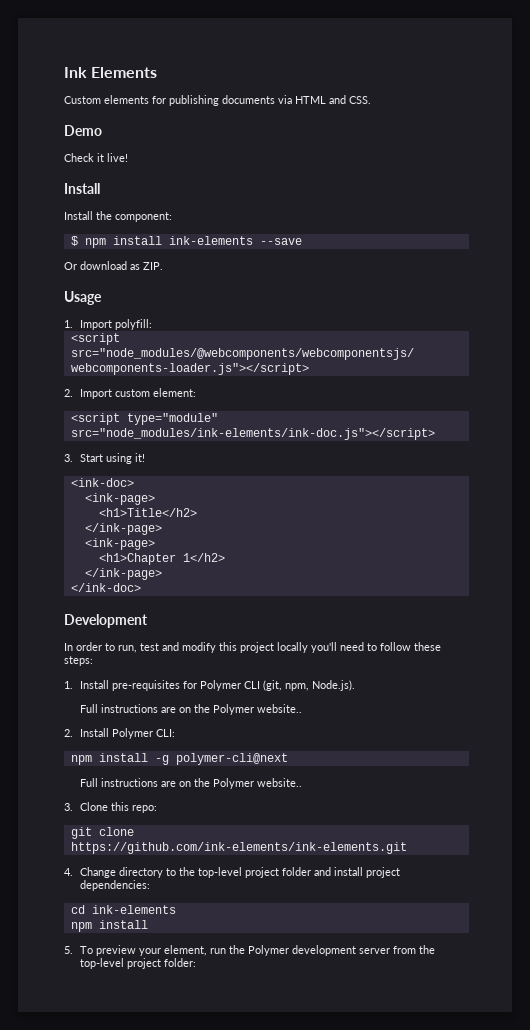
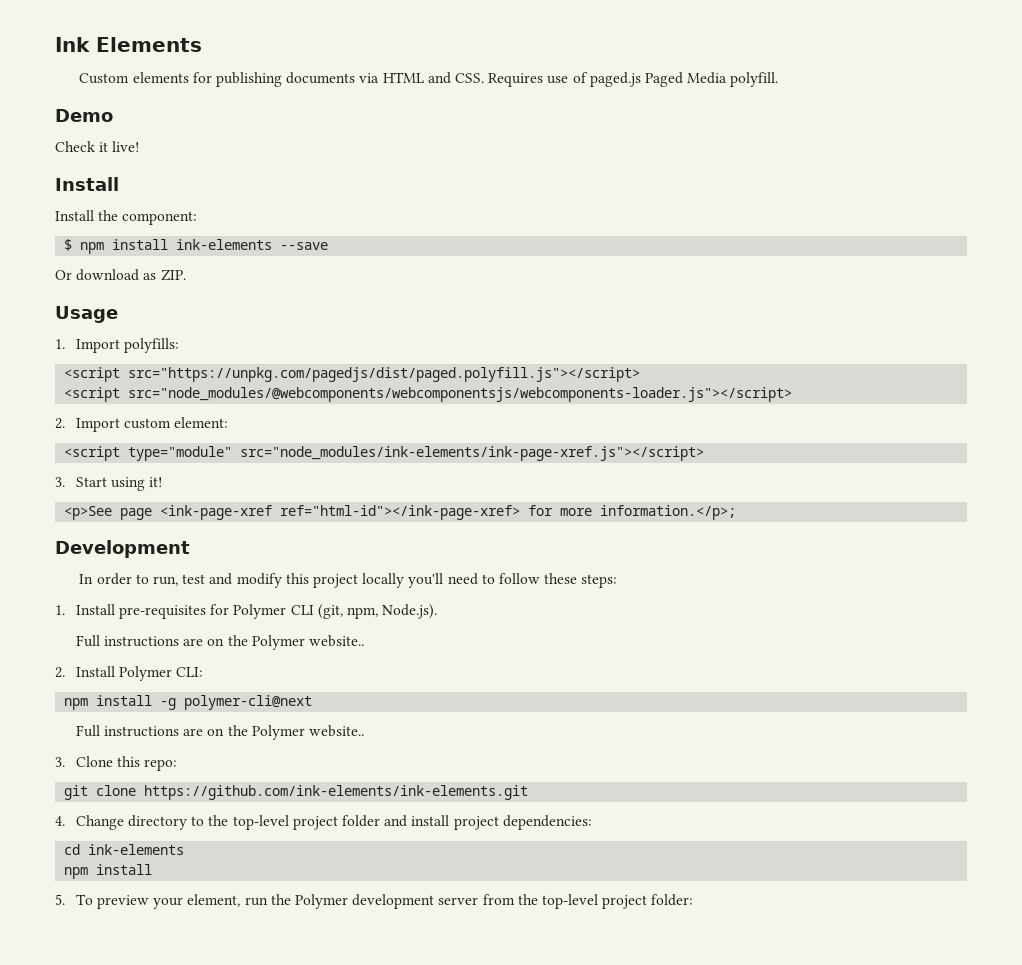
(371, 100) none -> [488,72,779,87] Requires use of paged.js Paged Media polyfill.
[115,319,153,330] polyfill: -> [124,338,180,353] [64,367,641,382] polyfills: // <script src="https://unpkg.com/pagedjs/dist/paged.polyfill.js"></script>
[70,428,435,440] src="node_modules/ink-elements/ink-doc.js"></script> -> [240,446,705,461] src="node_modules/ink-elements/ink-page-xref.js"></script>
[70,478,134,487] [84,493,155,505] [98,508,197,517] [84,523,162,535] [84,538,155,550] [98,553,225,565] [84,568,162,580] [70,583,141,592] <ink-doc> // <ink-page> // <h1>Title</h2> // </ink-page> // <ink-page> // <h1>Chapter 1</h2> // </ink-page> // </ink-doc> -> [64,505,737,520] <p>See page <ink-page-xref ref="html-id"></ink-page-xref> for more information.</p>;

